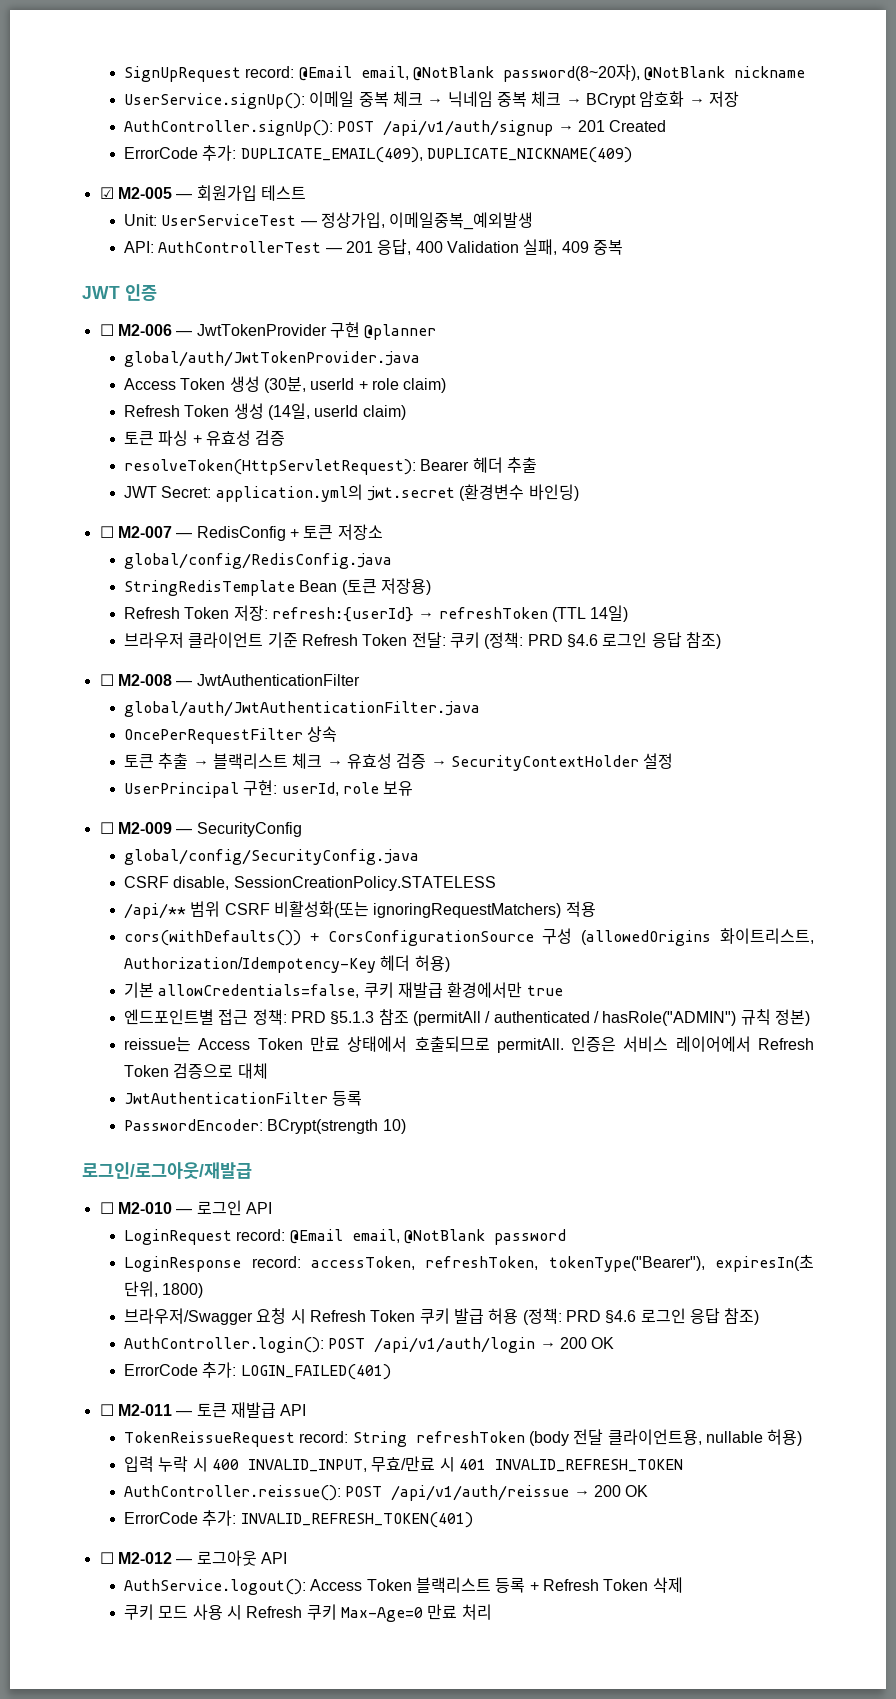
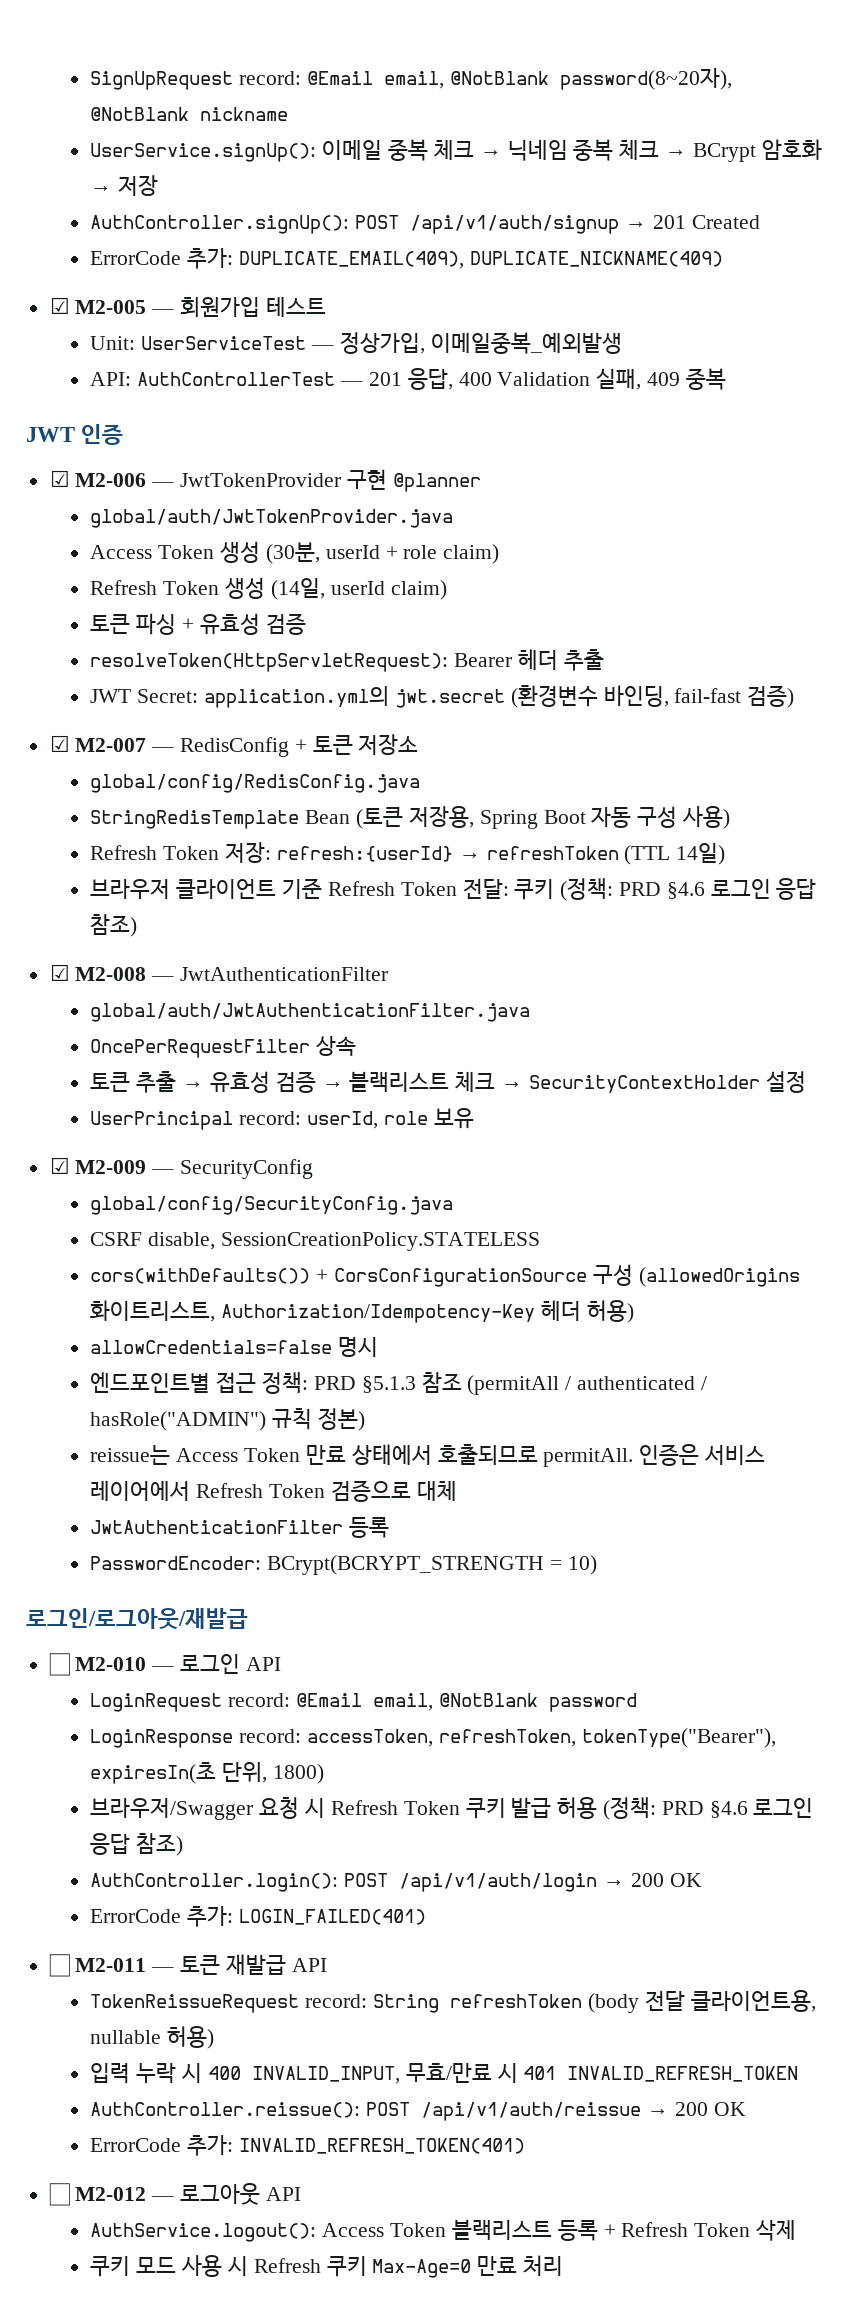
[99,324,114,336] ☐ -> [49,470,70,487] ☑
[528,484,579,501] [99,526,114,538] 바인딩) // ☐ -> [603,685,795,708] [49,735,70,752] 바인딩, fail-fast 검증) // ☑
[381,578,432,595] 저장용) -> [408,806,730,829] 저장용, Spring Boot 자동 구성 사용)
[99,674,114,686] ☐ -> [49,964,70,981] ☑
[213,753,427,769] 블랙리스트 체크 → 유효성 검증 -> [209,1071,496,1093] 유효성 검증 → 블랙리스트 체크
[243,780,278,796] 구현: -> [239,1111,302,1125] record:
[99,822,114,834] ☐ -> [49,1157,70,1174] ☑
[124,901,596,919] // /api/** 범위 CSRF 비활성화(또는 ignoringRequestMatchers) 적용 -> (541, 1241) none
[124,982,563,998] 기본 allowCredentials=false, 쿠키 재발급 환경에서만 true -> [90,1337,379,1357] allowCredentials=false 명시
[267,1119,379,1134] BCrypt(strength -> [267,1555,563,1575] BCrypt(BCRYPT_STRENGTH =

